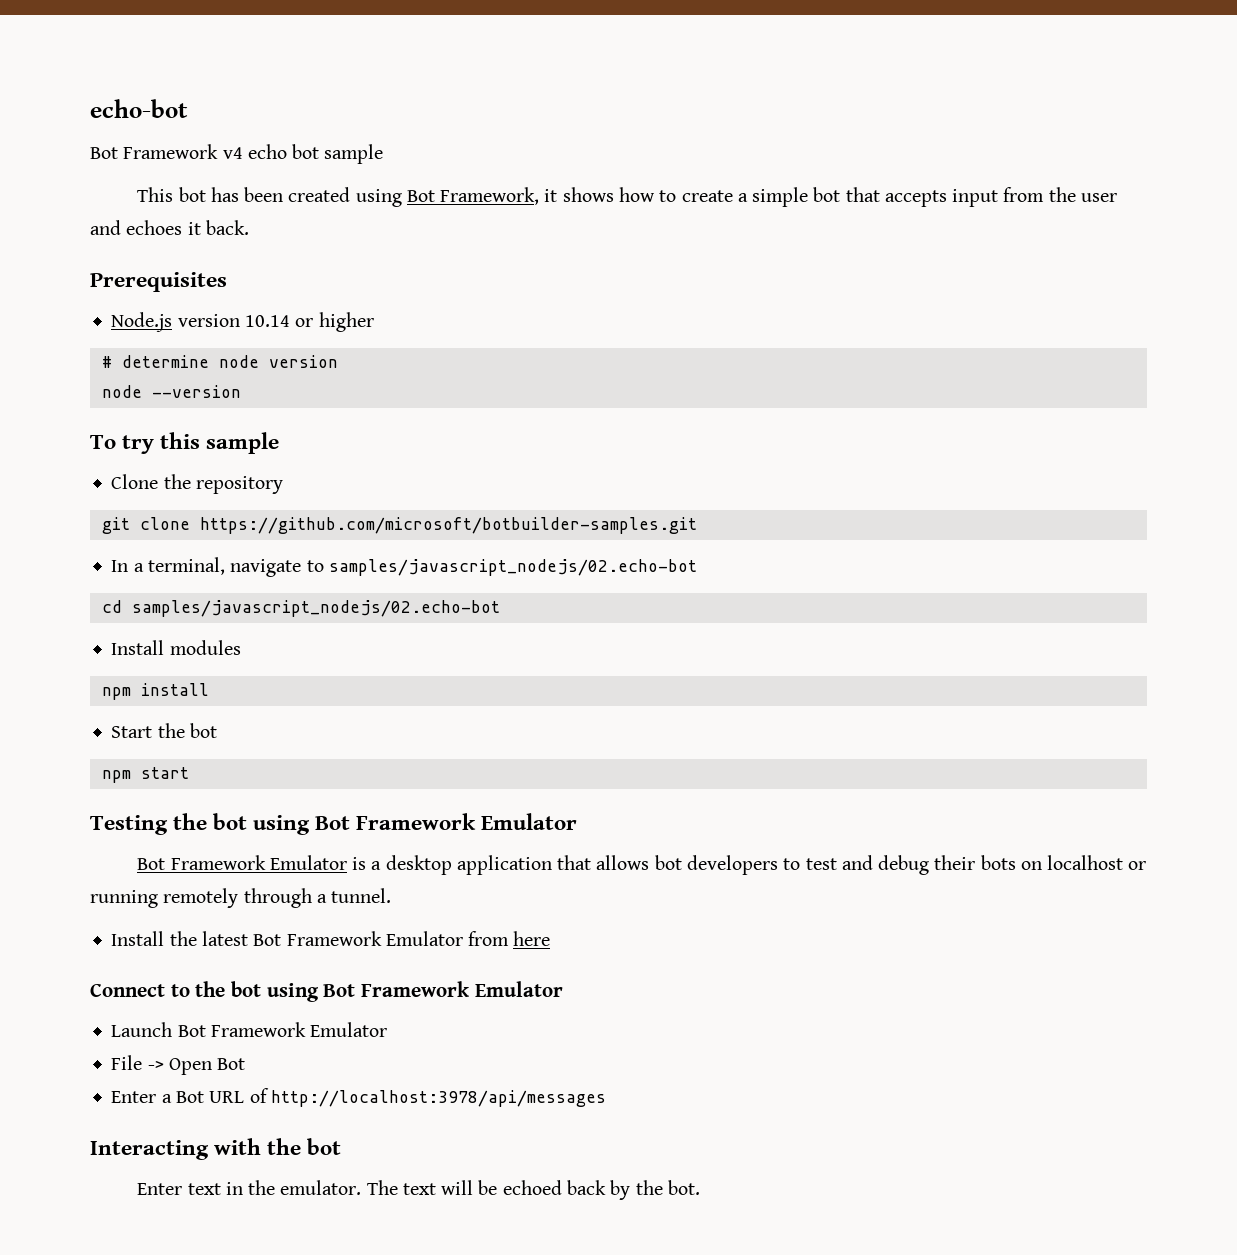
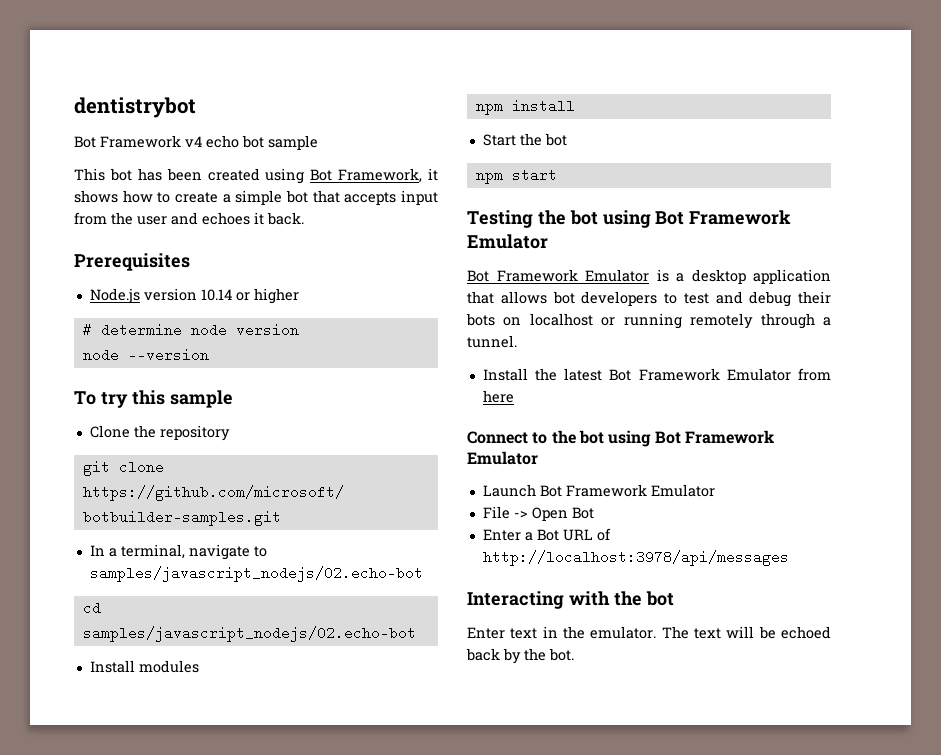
[90,99,188,118] echo-bot -> [74,97,196,118] dentistrybot

